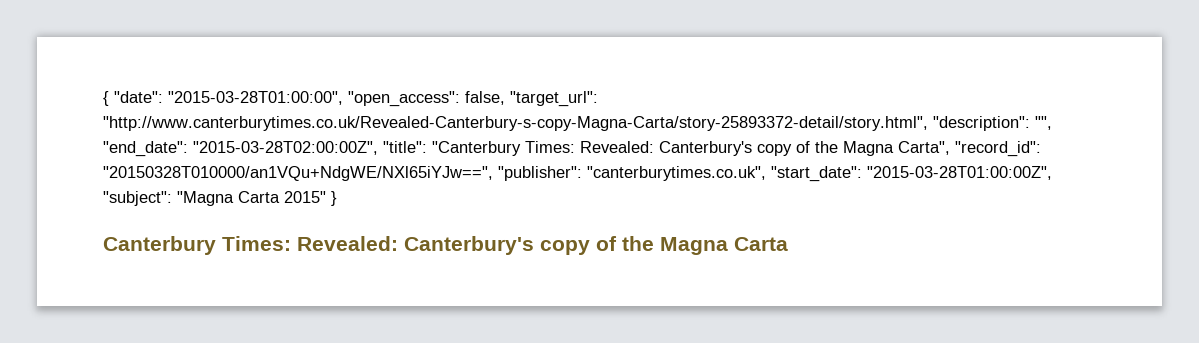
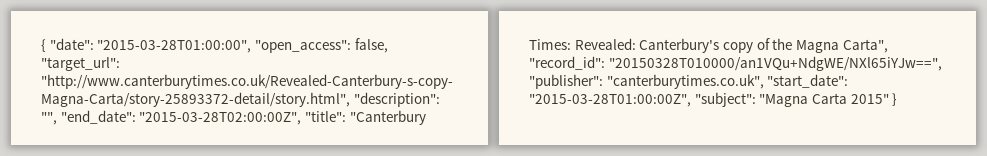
[103,236,788,255] // Canterbury Times: Revealed: Canterbury's copy of the Magna Carta -> (898, 99) none

